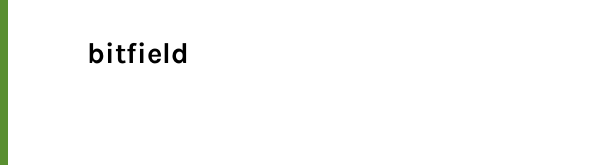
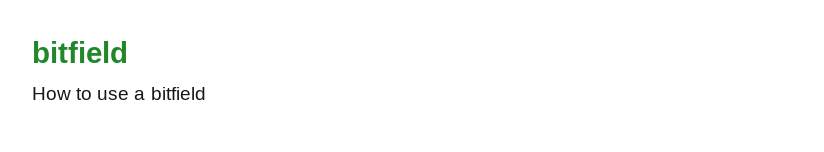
[87,42,189,64] bitfield -> [32,41,128,63] [32,87,206,100] bitfield // How to use a bitfield

